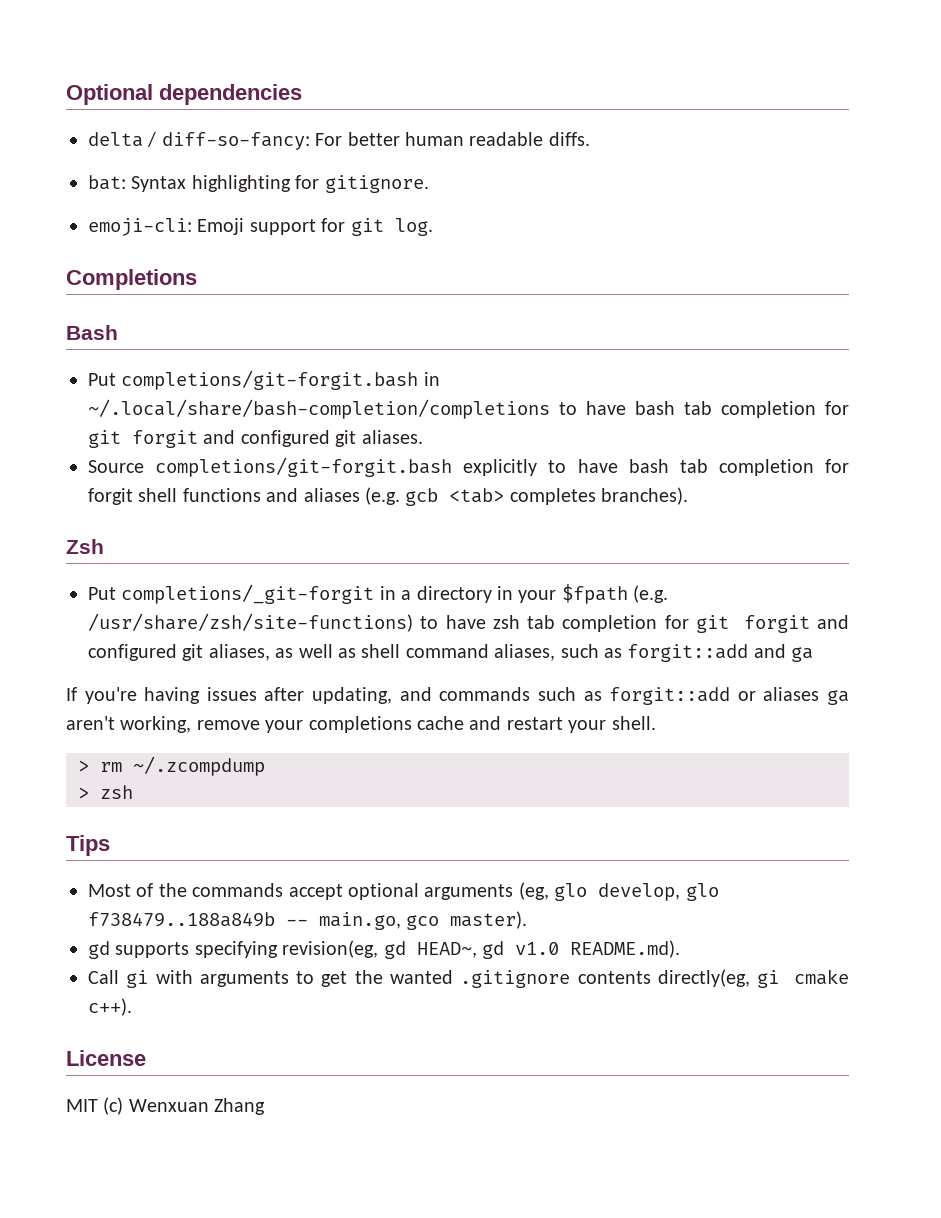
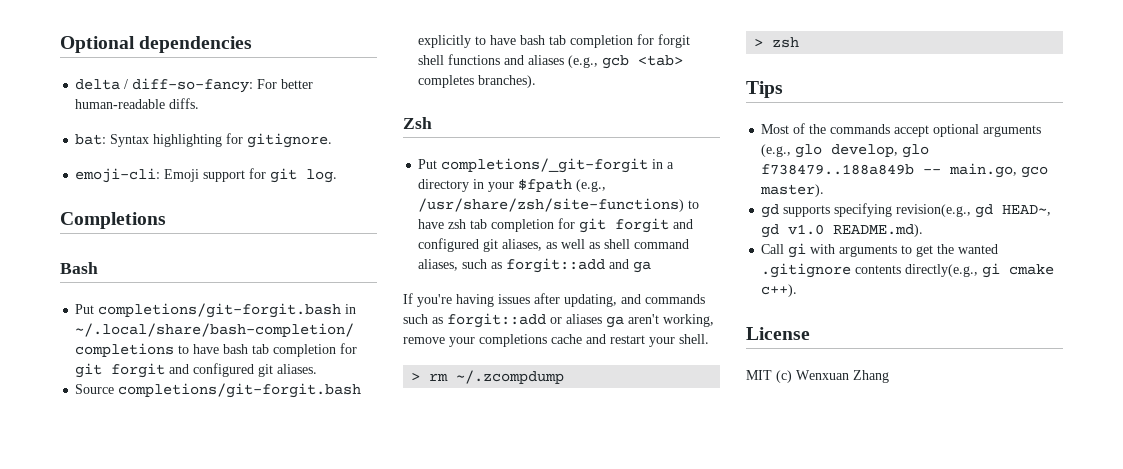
[405,132,544,146] human readable -> [75,99,166,109] human-readable
[365,487,400,505] (e.g. -> [568,55,599,68] (e.g.,
[633,585,669,603] (e.g. -> [576,179,607,192] (e.g.,
[518,882,549,900] (eg, -> [761,144,792,157] (e.g.,
[282,940,379,958] revision(eg, -> [896,204,972,217] revision(e.g.,
[657,969,750,987] directly(eg, -> [905,264,979,277] directly(e.g.,

